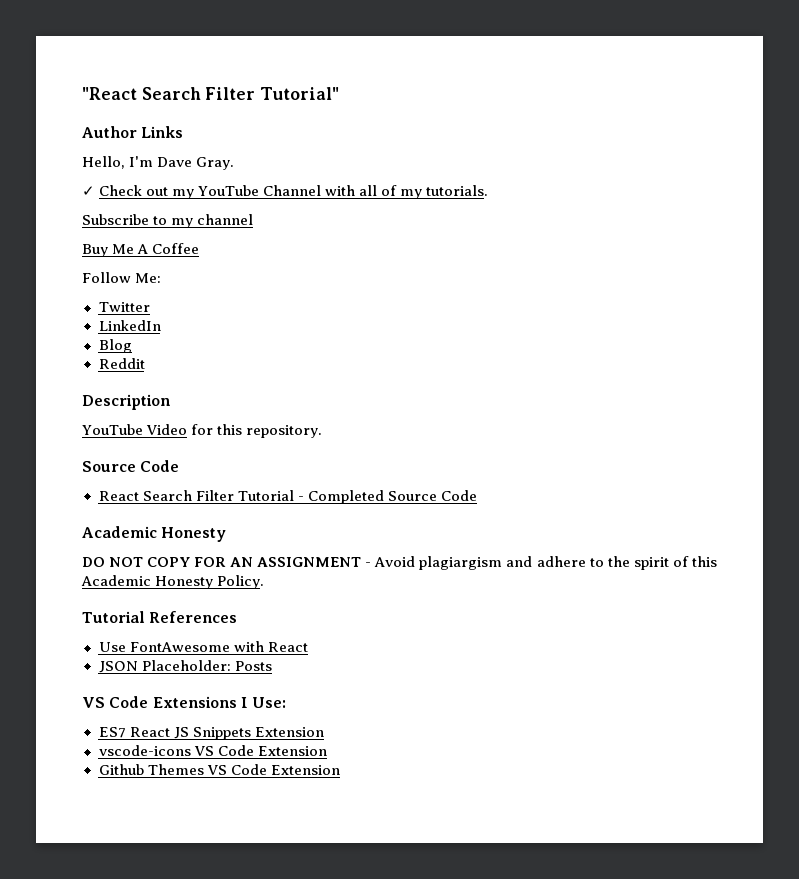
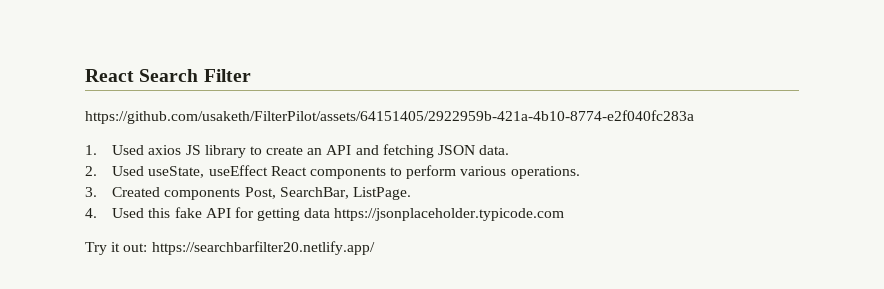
[82,87,340,100] [82,126,184,138] [82,156,235,170] [82,185,489,199] [82,214,254,228] [82,243,200,257] [82,272,162,283] [98,302,150,312] [98,320,161,331] [98,339,132,353] [98,358,145,369] [82,394,171,410] [82,424,323,438] [82,460,180,472] [98,490,477,504] [82,526,227,542] [82,556,717,570] [81,575,265,589] [82,611,238,623] [98,641,308,652] [98,660,272,673] [82,696,287,708] [98,727,324,740] [98,745,327,756] [98,764,340,775] "React Search Filter Tutorial" // Author Links // Hello, I'm Dave Gray. // ✓ Check out my YouTube Channel with all of my tutorials. // Subscribe to my channel // Buy Me A Coffee // Follow Me: // Twitter // LinkedIn // Blog // Reddit // Description // YouTube Video for this repository. // Source Code // React Search Filter Tutorial - Completed Source Code // Academic Honesty // DO NOT COPY FOR AN ASSIGNMENT - Avoid plagiargism and adhere to the spirit of this Academic Honesty Policy. // Tutorial References // Use FontAwesome with React // JSON Placeholder: Posts // VS Code Extensions I Use: // ES7 React JS Snippets Extension // vscode-icons VS Code Extension // Github Themes VS Code Extension -> [85,69,251,82] [85,110,694,124] [85,144,510,158] [85,165,580,179] [85,187,411,200] [85,207,565,221] [85,241,375,255] React Search Filter // https://github.com/usaketh/FilterPilot/assets/64151405/2922959b-421a-4b10-8774-e2f040fc283a // 1. Used axios JS library to create an API and fetching JSON data. // 2. Used useState, useEffect React components to perform various operations. // 3. Created components Post, SearchBar, ListPage. // 4. Used this fake API for getting data https://jsonplaceholder.typicode.com // Try it out: https://searchbarfilter20.netlify.app/

